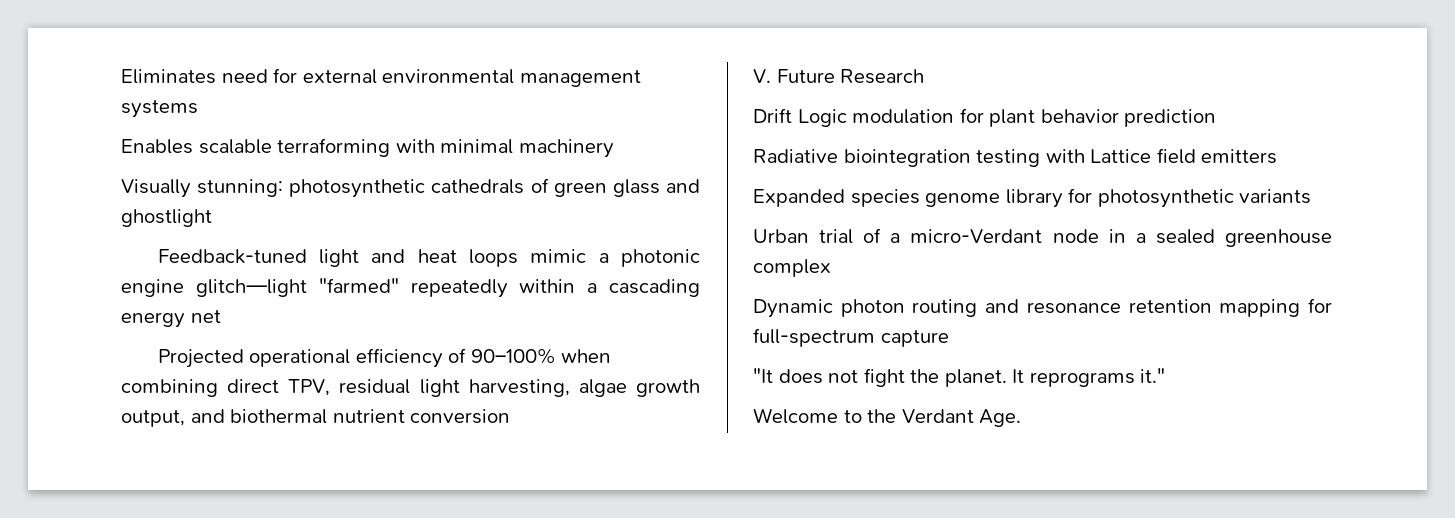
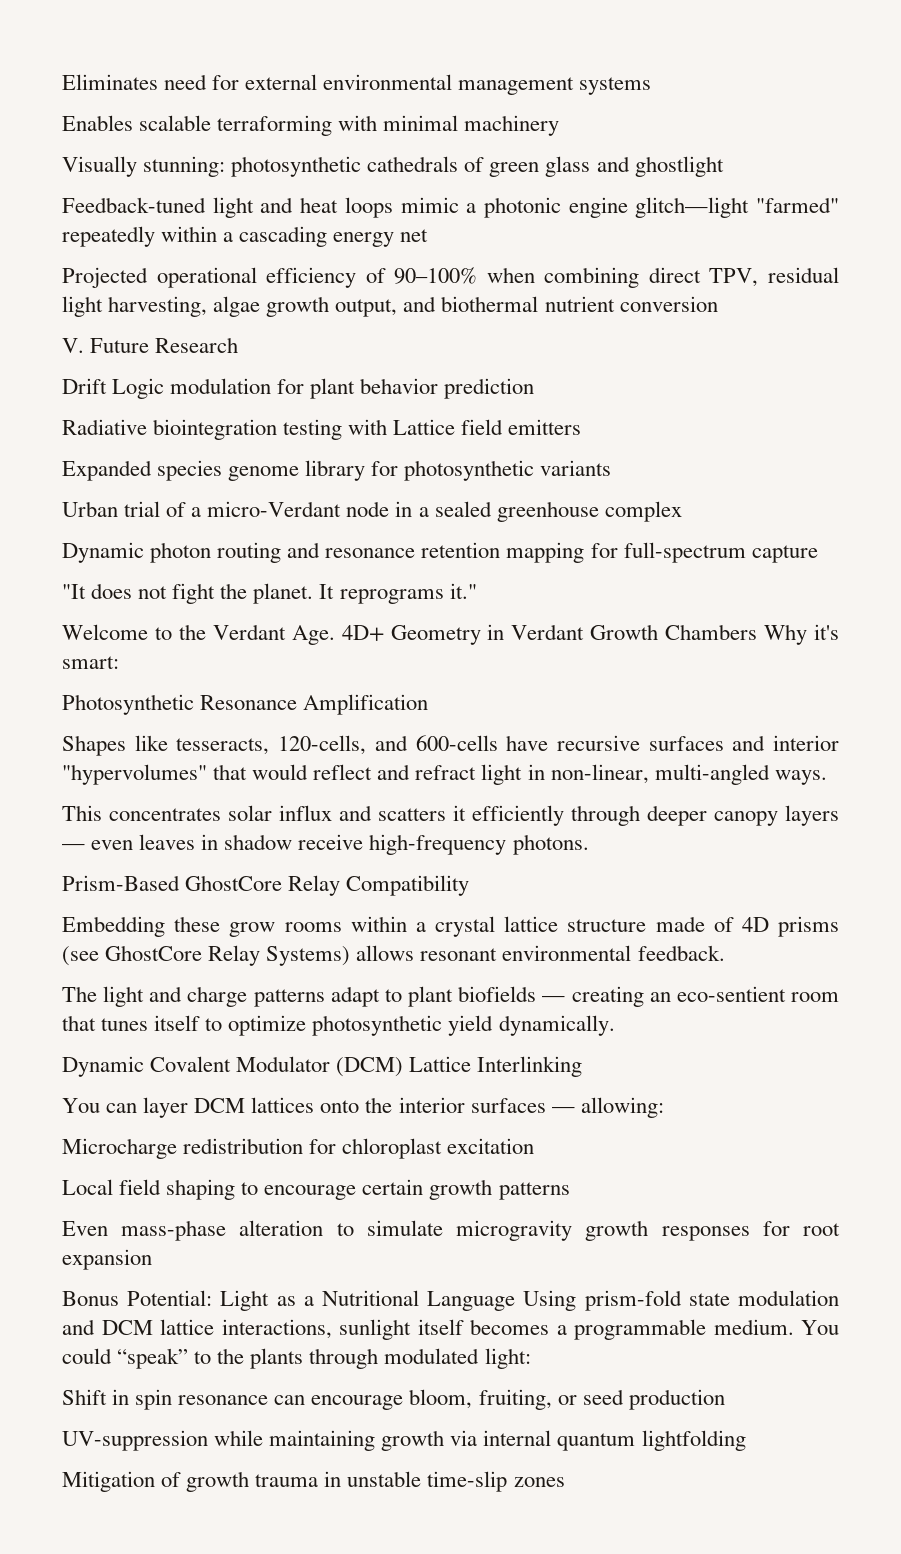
(1022, 418) none -> [341,624,839,645] [62,656,119,669] [62,694,429,715] [62,735,840,756] [62,764,827,785] [62,805,839,826] [62,834,589,855] [62,875,470,896] [62,916,839,937] [62,945,725,966] [62,986,839,1007] [62,1015,615,1036] [62,1056,583,1077] [62,1097,664,1118] [62,1138,535,1159] [62,1179,570,1200] [62,1220,840,1241] [62,1249,152,1270] [62,1290,839,1311] [62,1319,839,1340] [62,1348,531,1369] [62,1389,725,1410] [62,1430,746,1451] [62,1471,565,1492] 4D+ Geometry in Verdant Growth Chambers Why it's smart: // Photosynthetic Resonance Amplification // Shapes like tesseracts, 120-cells, and 600-cells have recursive surfaces and interior "hypervolumes" that would reflect and refract light in non-linear, multi-angled ways. // This concentrates solar influx and scatters it efficiently through deeper canopy layers — even leaves in shadow receive high-frequency photons. // Prism-Based GhostCore Relay Compatibility // Embedding these grow rooms within a crystal lattice structure made of 4D prisms (see GhostCore Relay Systems) allows resonant environmental feedback. // The light and charge patterns adapt to plant biofields — creating an eco-sentient room that tunes itself to optimize photosynthetic yield dynamically. // Dynamic Covalent Modulator (DCM) Lattice Interlinking // You can layer DCM lattices onto the interior surfaces — allowing: // Microcharge redistribution for chloroplast excitation // Local field shaping to encourage certain growth patterns // Even mass-phase alteration to simulate microgravity growth responses for root expansion // Bonus Potential: Light as a Nutritional Language Using prism-fold state modulation and DCM lattice interactions, sunlight itself becomes a programmable medium. You could “speak” to the plants through modulated light: // Shift in spin resonance can encourage bloom, fruiting, or seed production // UV-suppression while maintaining growth via internal quantum lightfolding // Mitigation of growth trauma in unstable time-slip zones

